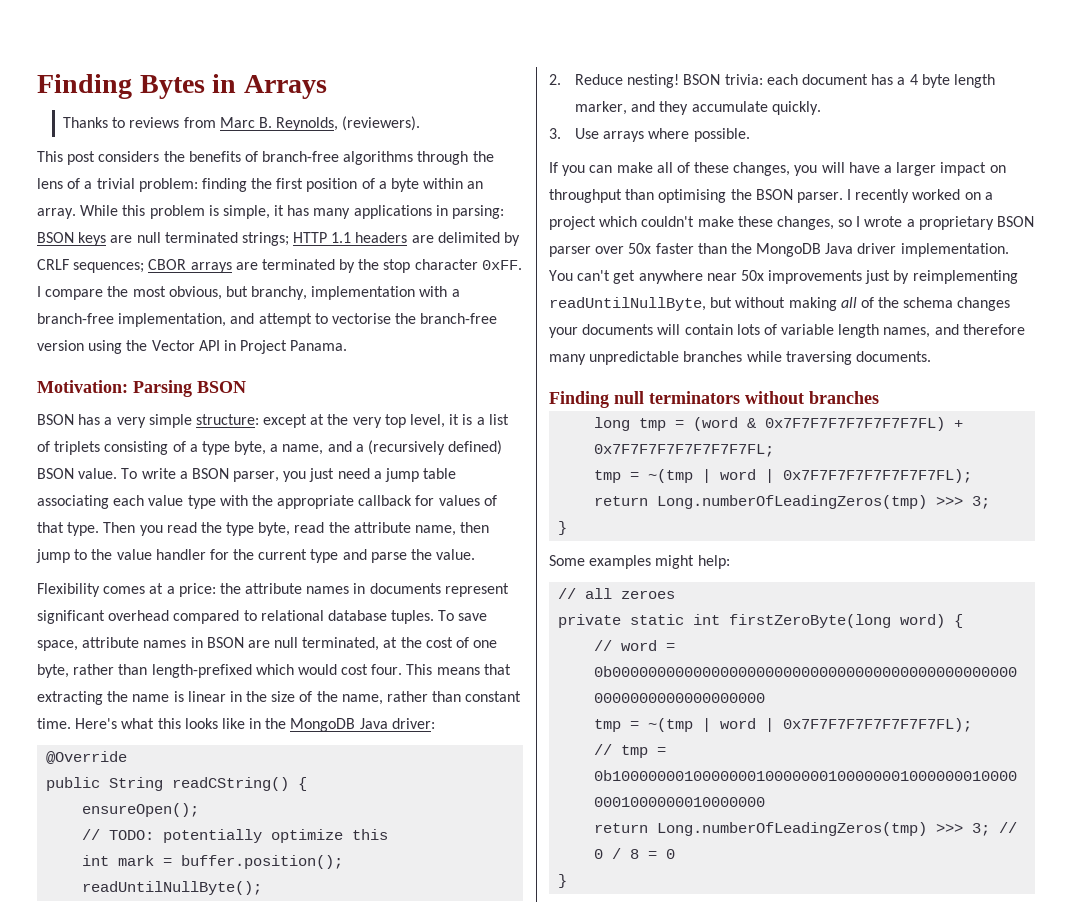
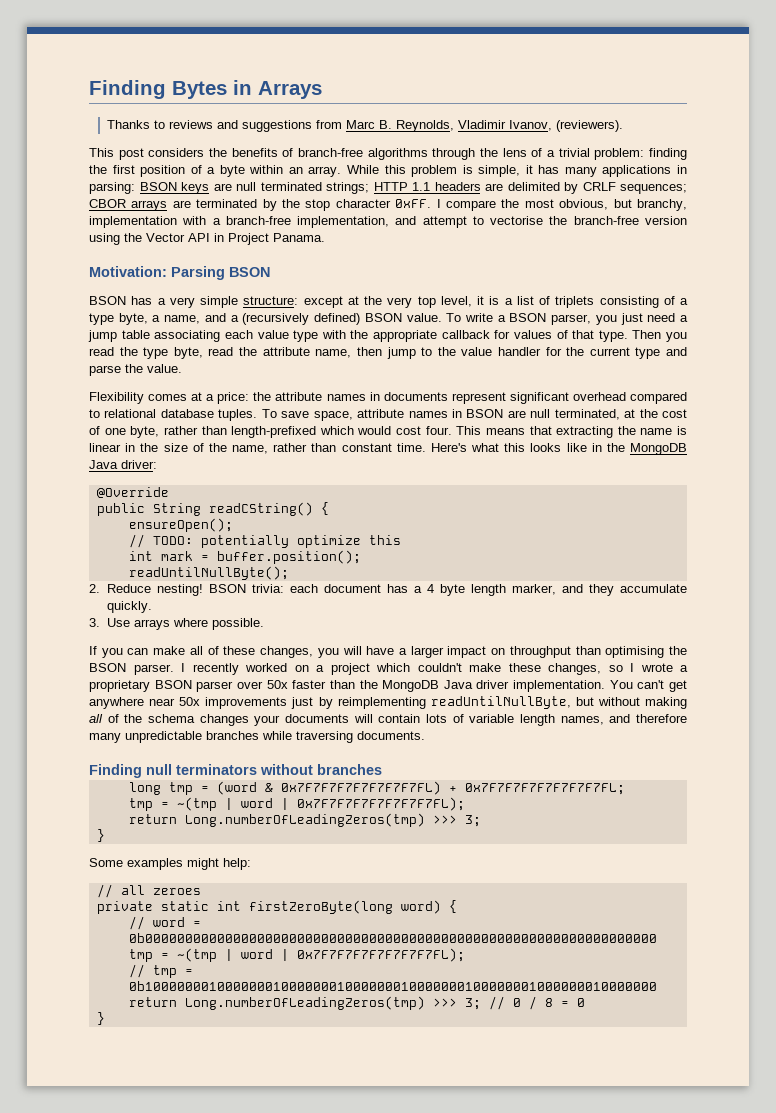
(180, 122) none -> [217,120,313,132] and suggestions
(339, 124) none -> [458,120,553,131] Vladimir Ivanov,

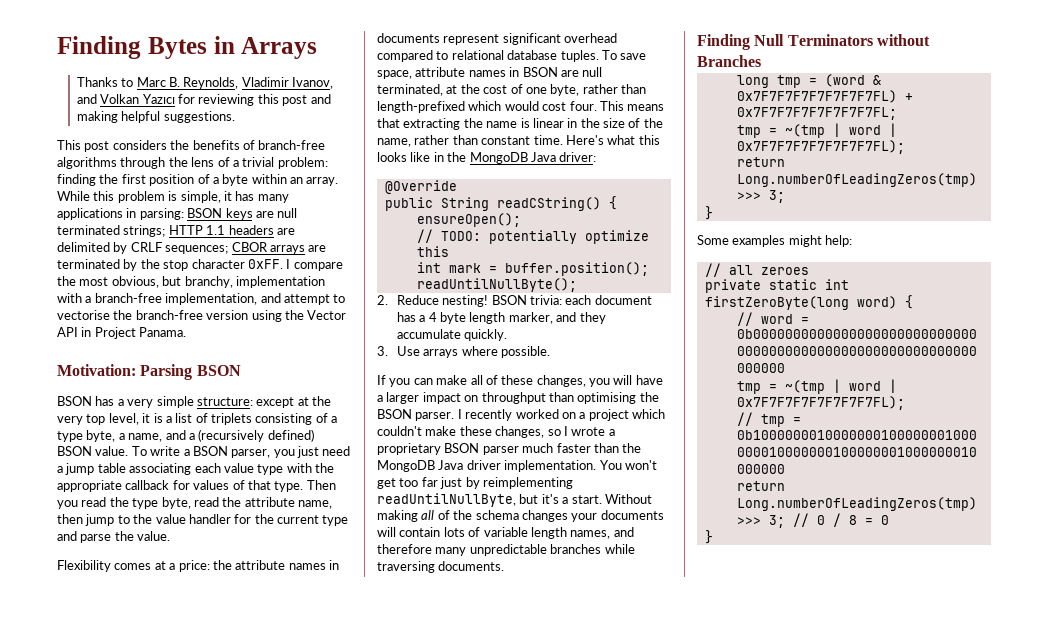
[169,120,343,132] reviews and suggestions from -> (134, 82) none
[556,120,624,132] (reviewers). -> [76,94,331,106] [76,111,235,123] and Volkan Yazıcı for reviewing this post and making helpful suggestions.
[236,680,288,689] over 50x -> [522,443,554,453] much
[637,680,687,692] [89,697,288,709] can't get anywhere near 50x improvements -> [624,460,657,470] [377,477,438,489] won't get too far
[597,697,640,706] without -> [541,494,652,504] it's a start. Without
[146,764,382,775] null terminators without branches -> [754,34,930,46] [697,55,761,67] Null Terminators without Branches

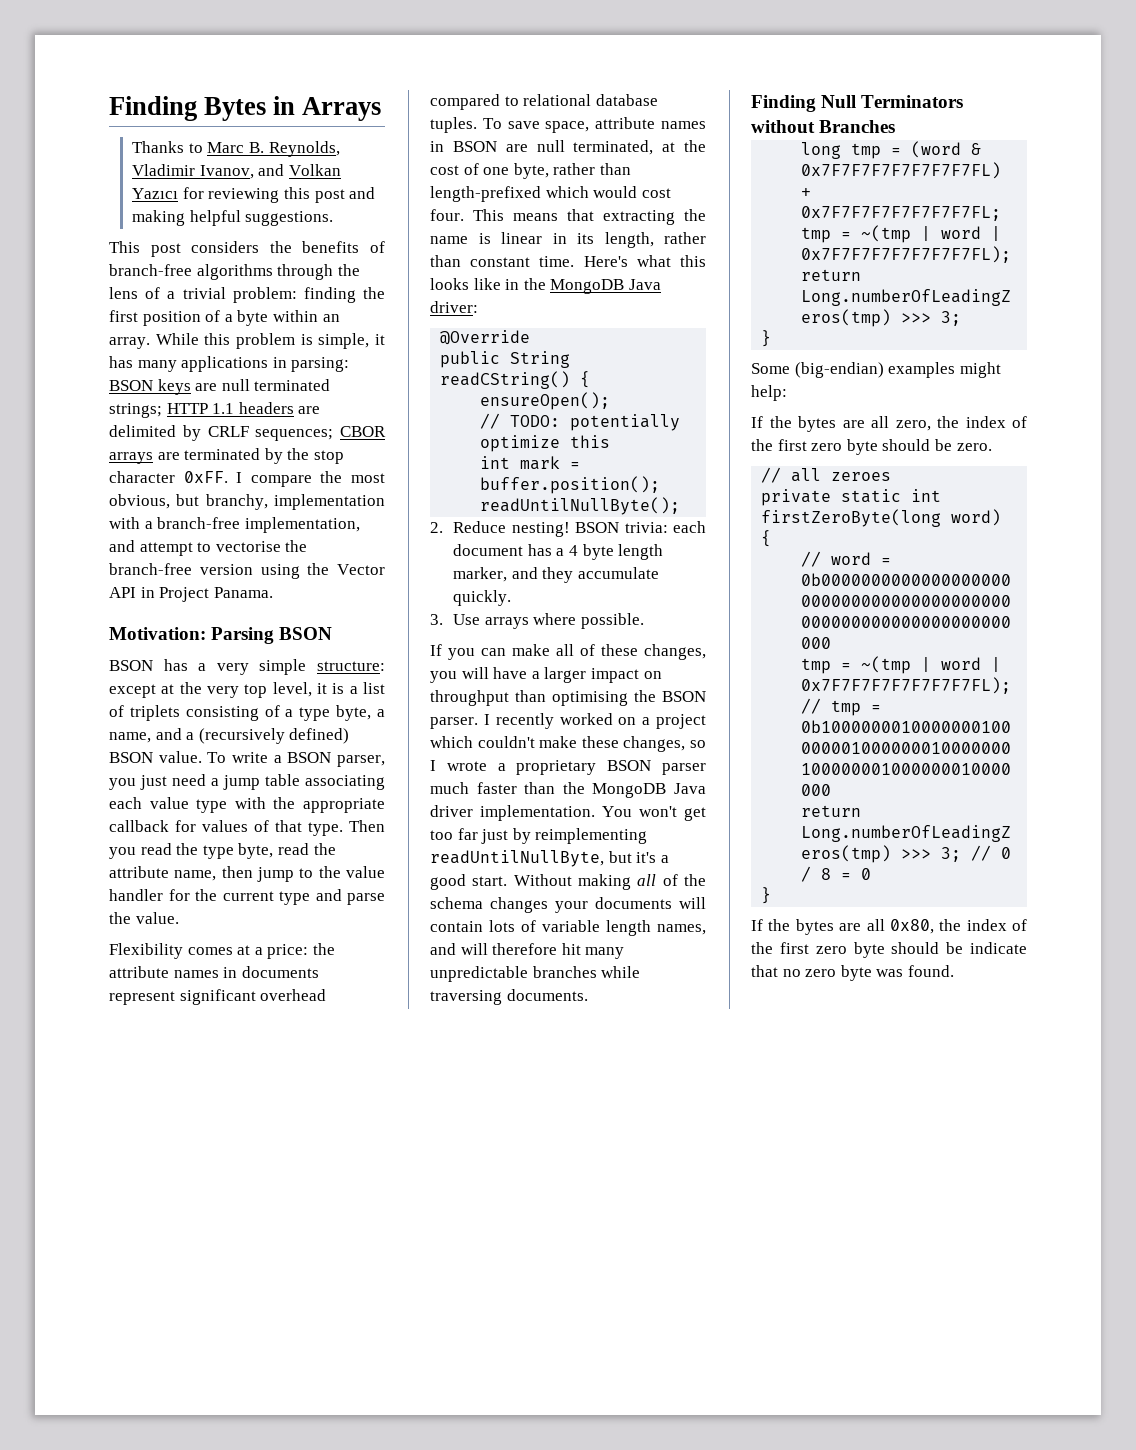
[580,118,663,128] [377,138,411,147] the size of the name, -> [577,232,654,248] its length,
(569, 500) none -> [430,874,466,890] good
[377,544,432,554] therefore -> [460,943,581,955] will therefore hit
(729, 240) none -> [794,362,884,378] (big-endian)
(853, 241) none -> [751,416,1027,432] [751,439,992,455] // If the bytes are all zero, the index of the first zero byte should be zero.
(713, 537) none -> [751,919,1027,935] [751,942,1027,958] [751,965,954,981] // If the bytes are all 0x80, the index of the first zero byte should be indicate that no zero byte was found.

